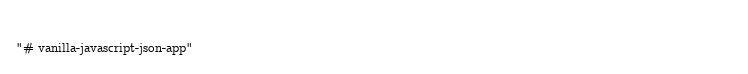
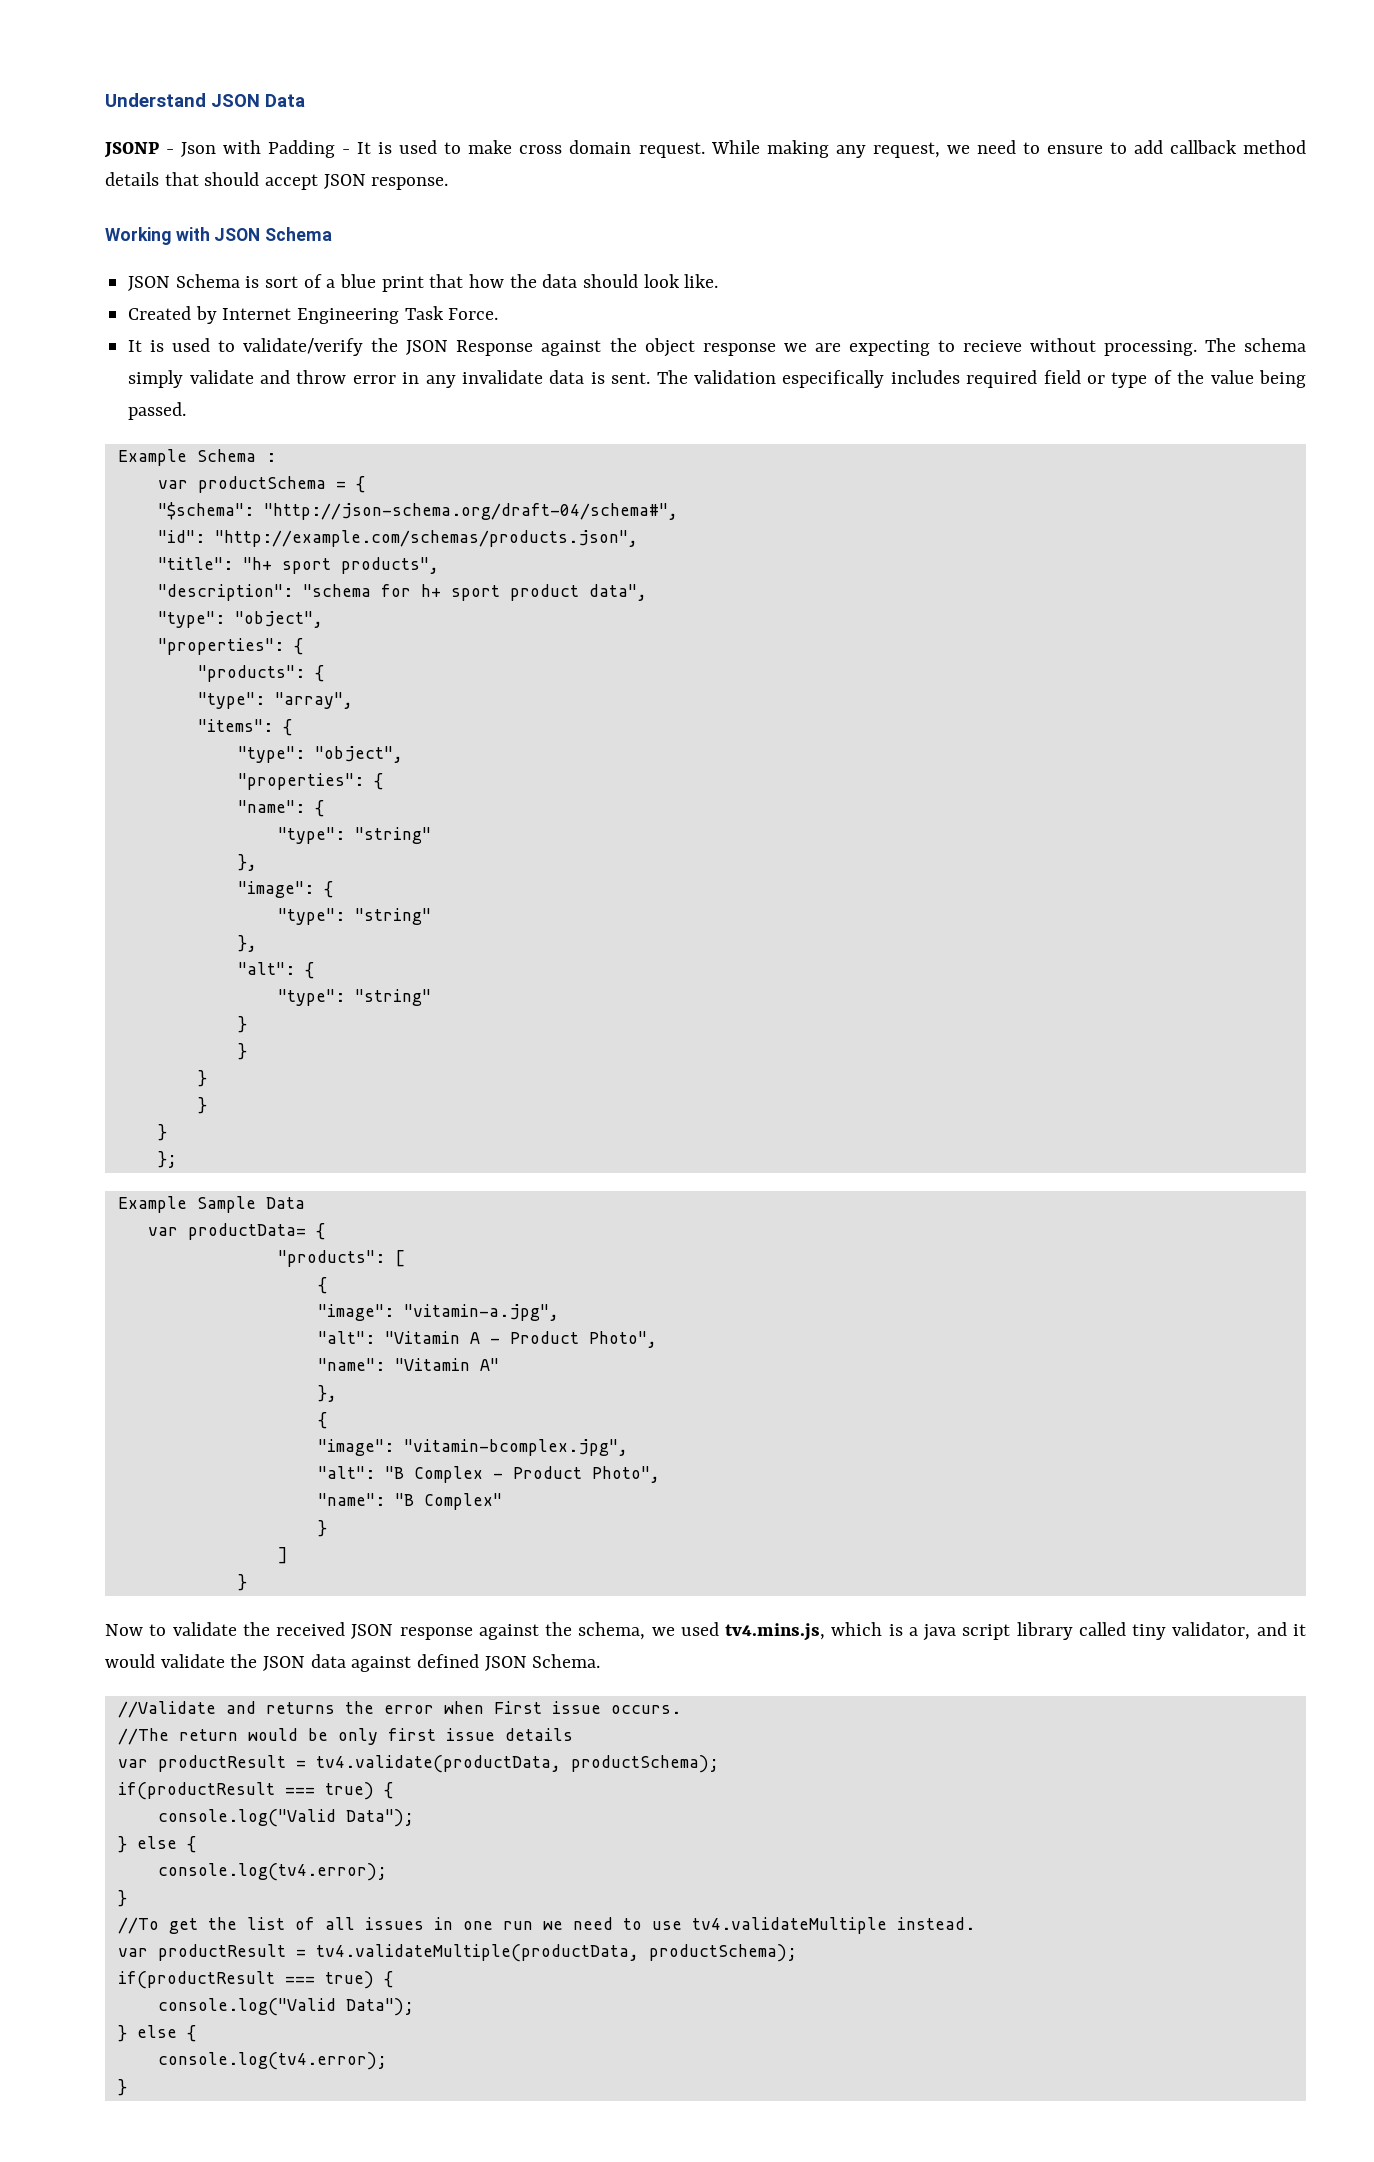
[16,42,193,56] "# vanilla-javascript-json-app" -> [105,93,305,107] [104,140,1306,158] [105,172,449,190] [105,227,333,245] [128,274,719,292] [128,306,499,324] [128,338,1306,357] [128,370,1307,388] [128,402,187,420] [117,449,276,466] [157,476,365,493] [157,502,678,520] [157,530,638,547] [157,557,439,574] [157,584,647,601] [157,611,323,628] [157,638,303,655] [197,665,324,682] [197,692,353,709] [197,719,292,736] [237,746,403,763] [237,773,383,790] [237,800,324,817] [277,827,431,844] [237,854,257,871] [237,881,333,898] [277,908,431,925] [237,935,257,952] [237,962,314,979] [277,989,431,1006] [237,1016,247,1033] [237,1043,247,1060] [197,1070,207,1087] [197,1097,207,1114] [157,1124,167,1141] [157,1151,177,1168] [117,1196,305,1213] [147,1223,325,1240] [277,1250,405,1267] [317,1277,327,1294] [317,1304,559,1321] [317,1331,657,1348] [317,1358,499,1371] [317,1385,337,1402] [317,1412,327,1429] [317,1439,628,1456] [317,1466,660,1483] [317,1493,502,1510] [317,1520,327,1537] [277,1547,288,1564] [237,1574,247,1591] [105,1622,1306,1641] [105,1654,601,1672] [117,1701,681,1718] [117,1728,573,1745] [117,1755,719,1773] [117,1782,393,1800] [157,1809,414,1827] [117,1836,196,1853] [157,1863,387,1881] [117,1890,127,1907] [117,1917,975,1934] [117,1944,797,1962] [117,1971,393,1989] [157,1998,414,2016] [117,2025,196,2042] [157,2052,387,2070] [117,2079,127,2096] Understand JSON Data // JSONP - Json with Padding - It is used to make cross domain request. While making any request, we need to ensure to add callback method details that should accept JSON response. // Working with JSON Schema // JSON Schema is sort of a blue print that how the data should look like. // Created by Internet Engineering Task Force. // It is used to validate/verify the JSON Response against the object response we are expecting to recieve without processing. The schema simply validate and throw error in any invalidate data is sent. The validation especifically includes required field or type of the value being passed. // Example Schema : // var productSchema = { // "$schema": "http://json-schema.org/draft-04/schema#", // "id": "http://example.com/schemas/products.json", // "title": "h+ sport products", // "description": "schema for h+ sport product data", // "type": "object", // "properties": { // "products": { // "type": "array", // "items": { // "type": "object", // "properties": { // "name": { // "type": "string" // }, // "image": { // "type": "string" // }, // "alt": { // "type": "string" // } // } // } // } // } // }; // Example Sample Data // var productData= { // "products": [ // { // "image": "vitamin-a.jpg", // "alt": "Vitamin A - Product Photo", // "name": "Vitamin A" // }, // { // "image": "vitamin-bcomplex.jpg", // "alt": "B Complex - Product Photo", // "name": "B Complex" // } // ] // } // Now to validate the received JSON response against the schema, we used tv4.mins.js, which is a java script library called tiny validator, and it would validate the JSON data against defined JSON Schema. // //Validate and returns the error when First issue occurs. // //The return would be only first issue details // var productResult = tv4.validate(productData, productSchema); // if(productResult === true) { // console.log("Valid Data"); // } else { // console.log(tv4.error); // } // //To get the list of all issues in one run we need to use tv4.validateMultiple instead. // var productResult = tv4.validateMultiple(productData, productSchema); // if(productResult === true) { // console.log("Valid Data"); // } else { // console.log(tv4.error); // }

